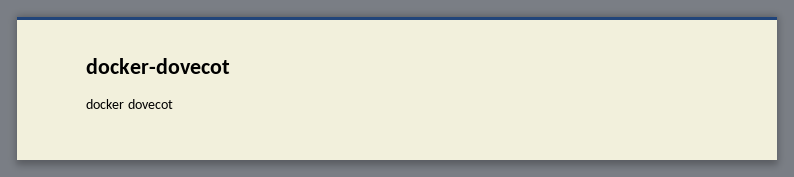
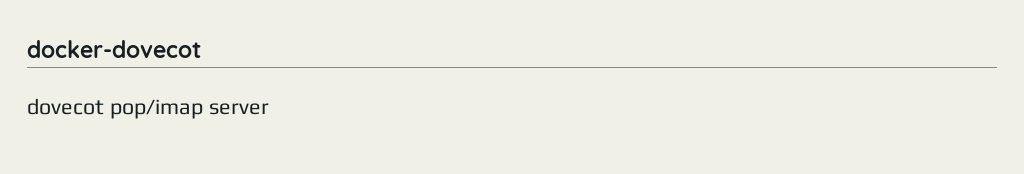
[86,99,173,109] docker dovecot -> [27,98,269,119] dovecot pop/imap server

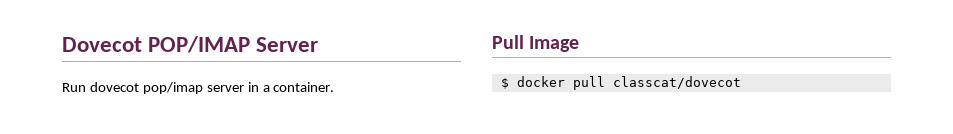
[27,40,201,58] [27,98,269,119] docker-dovecot // dovecot pop/imap server -> [62,36,319,53] [62,82,335,94] [492,35,580,52] [500,76,741,90] Dovecot POP/IMAP Server // Run dovecot pop/imap server in a container. // Pull Image // $ docker pull classcat/dovecot

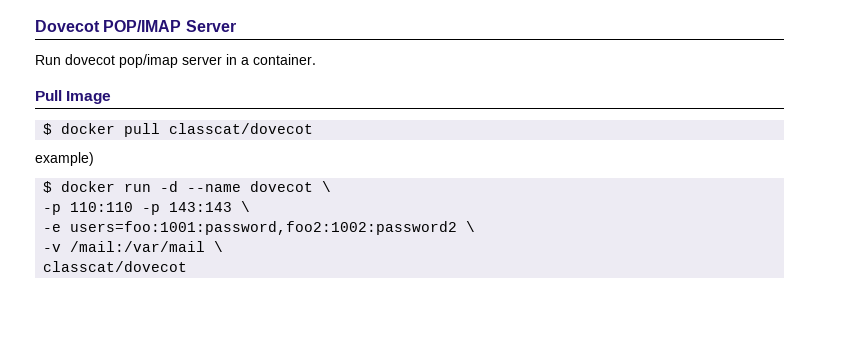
(741, 82) none -> [35,152,94,166] [43,181,332,193] [43,201,251,215] [43,221,476,235] [43,241,224,252] [43,261,188,272] // example) // $ docker run -d --name dovecot \ // -p 110:110 -p 143:143 \ // -e users=foo:1001:password,foo2:1002:password2 \ // -v /mail:/var/mail \ // classcat/dovecot

